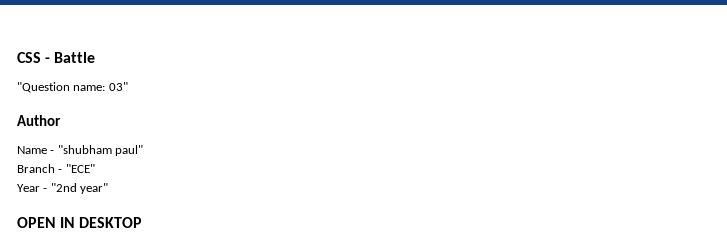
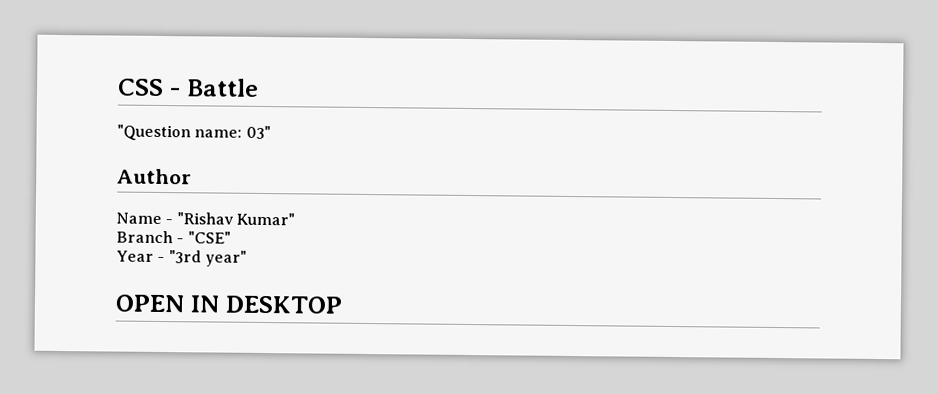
[57,145,144,156] "shubham paul" -> [176,212,295,226] "Rishav Kumar"
[65,164,95,173] "ECE" -> [187,231,231,244] "CSE"
[50,183,77,192] "2nd -> [168,250,202,264] "3rd

